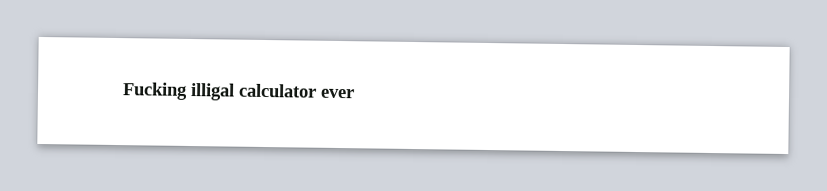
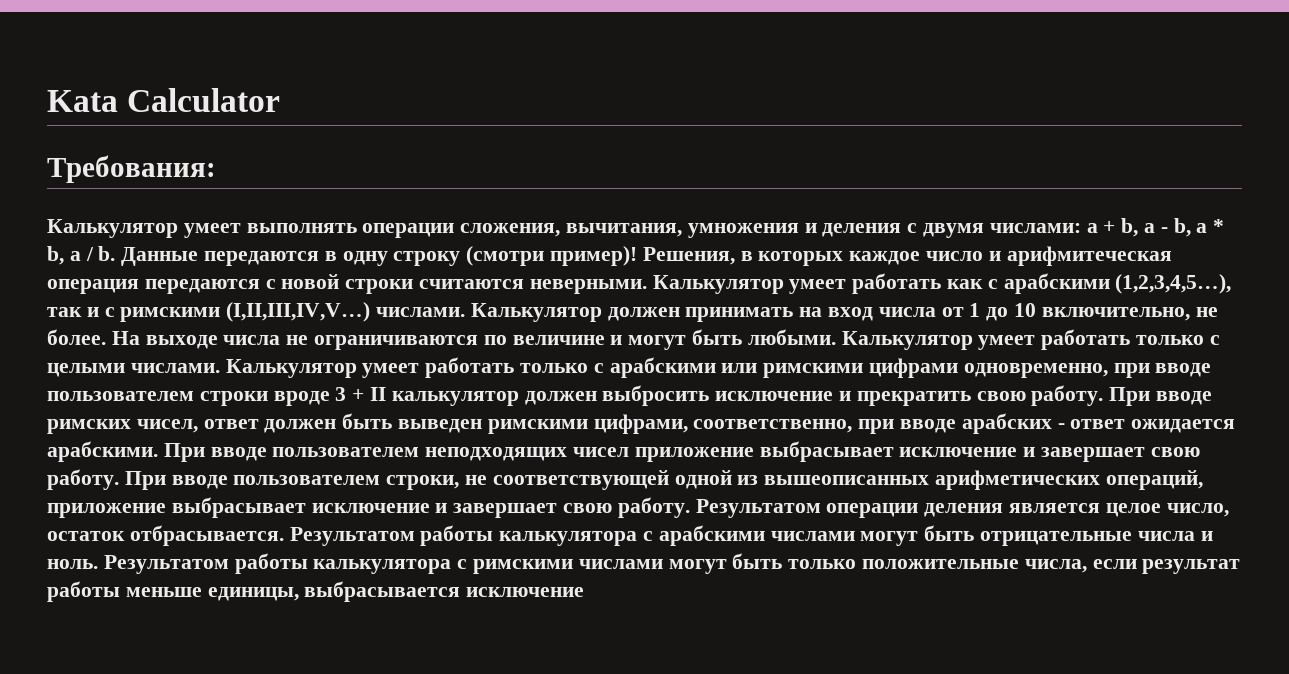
[122,82,355,101] Fucking illigal calculator ever -> [47,88,281,112] [47,155,216,183] [47,218,1225,238] [47,246,1172,266] [47,273,1232,294] [47,302,1218,322] [47,329,1220,350] [47,357,1212,378] [47,385,1213,406] [47,413,1236,434] [47,441,1200,462] [47,469,1203,490] [47,497,1229,518] [47,525,1213,546] [47,553,1241,574] [47,581,585,602] Kata Calculator // Требования: // Калькулятор умеет выполнять операции сложения, вычитания, умножения и деления с двумя числами: a + b, a - b, a * b, a / b. Данные передаются в одну строку (смотри пример)! Решения, в которых каждое число и арифмитеческая операция передаются с новой строки считаются неверными. Калькулятор умеет работать как с арабскими (1,2,3,4,5…), так и с римскими (I,II,III,IV,V…) числами. Калькулятор должен принимать на вход числа от 1 до 10 включительно, не более. На выходе числа не ограничиваются по величине и могут быть любыми. Калькулятор умеет работать только с целыми числами. Калькулятор умеет работать только с арабскими или римскими цифрами одновременно, при вводе пользователем строки вроде 3 + II калькулятор должен выбросить исключение и прекратить свою работу. При вводе римских чисел, ответ должен быть выведен римскими цифрами, соответственно, при вводе арабских - ответ ожидается арабскими. При вводе пользователем неподходящих чисел приложение выбрасывает исключение и завершает свою работу. При вводе пользователем строки, не соответствующей одной из вышеописанных арифметических операций, приложение выбрасывает исключение и завершает свою работу. Результатом операции деления является целое число, остаток отбрасывается. Результатом работы калькулятора с арабскими числами могут быть отрицательные числа и ноль. Результатом работы калькулятора с римскими числами могут быть только положительные числа, если результат работы меньше единицы, выбрасывается исключение

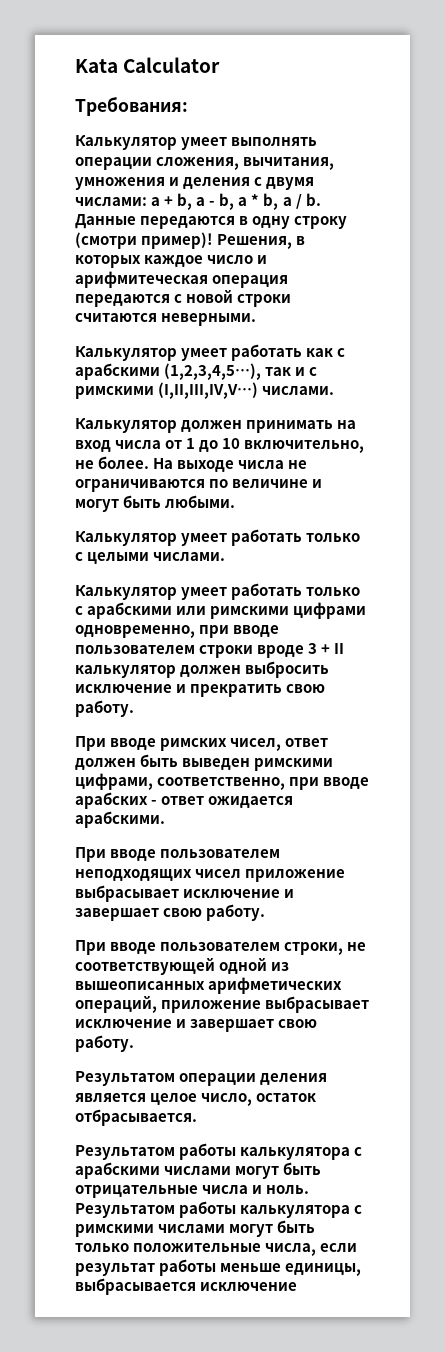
(647, 286) none -> (257, 319) //
(466, 312) none -> (335, 390) //
(836, 337) none -> (236, 501) //
(220, 368) none -> (226, 556) //
(1104, 395) none -> (134, 708) //
(158, 451) none -> (165, 819) //
(119, 479) none -> (266, 912) //
(690, 507) none -> (134, 1043) //
(284, 535) none -> (197, 1117) //

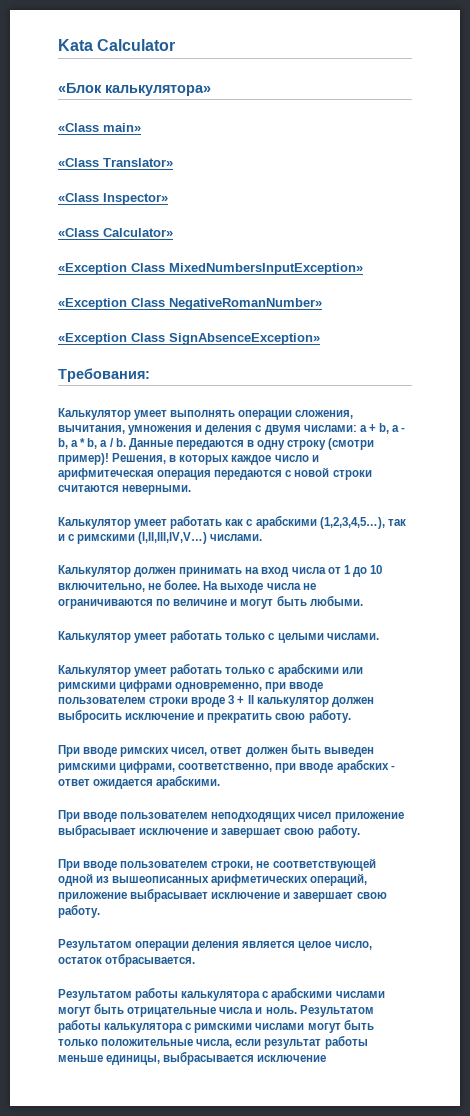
(221, 65) none -> [58,83,211,96] [58,123,141,132] [58,158,173,167] [58,193,168,205] [58,228,173,237] [58,263,363,275] [58,298,322,310] [58,333,320,345] // «Блок калькулятора» // «Class main» // «Class Translator» // «Class Inspector» // «Class Calculator» // «Exception Class MixedNumbersInputException» // «Exception Class NegativeRomanNumber» // «Exception Class SignAbsenceException»

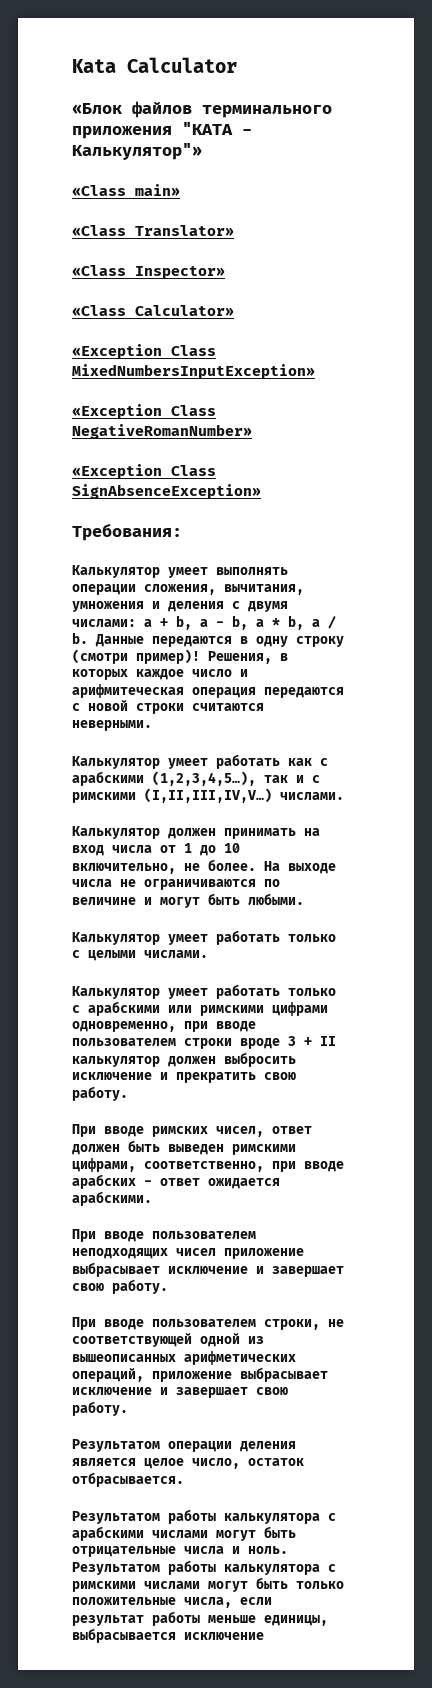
[105,85,211,96] калькулятора» -> [132,101,332,118] [72,122,252,139] [72,143,202,160] файлов терминального приложения "КАТА - Калькулятор"»

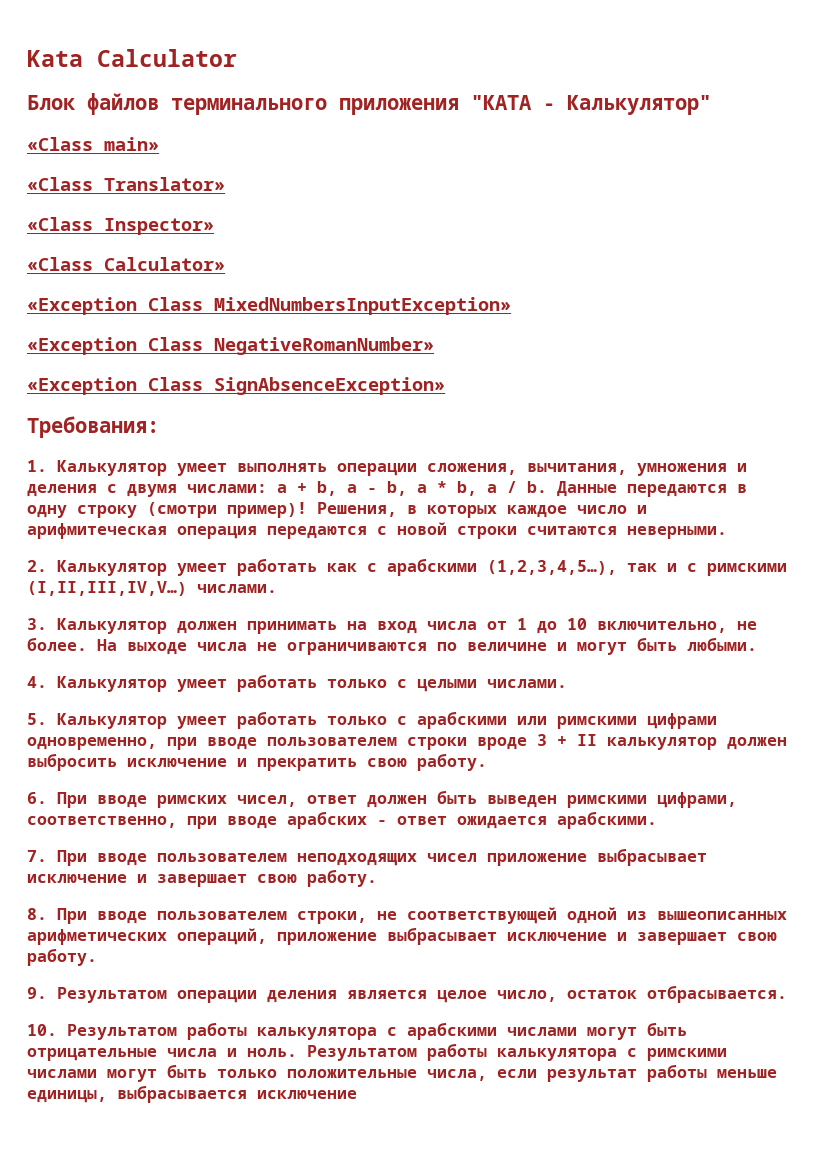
[72,103,122,115] «Блок -> [27,95,75,110] Блок
[72,143,202,160] Калькулятор"» -> [567,95,711,115] Калькулятор"
(182, 532) none -> [27,460,47,472] 1.
(152, 725) none -> [27,560,47,572] 2.
(344, 796) none -> [27,618,47,630] 3.
(304, 899) none -> [27,676,47,688] 4.
(208, 954) none -> [27,713,47,725] 5.
(128, 1093) none -> [27,792,47,804] 6.
(152, 1198) none -> [27,850,47,862] 7.
(168, 1286) none -> [27,908,47,920] 8.
(128, 1408) none -> [27,987,47,999] 9.
(184, 1479) none -> [27,1024,57,1036] 10.

